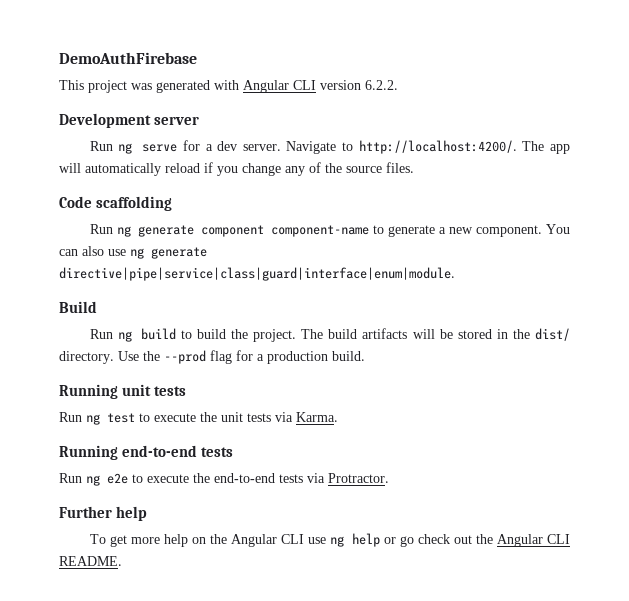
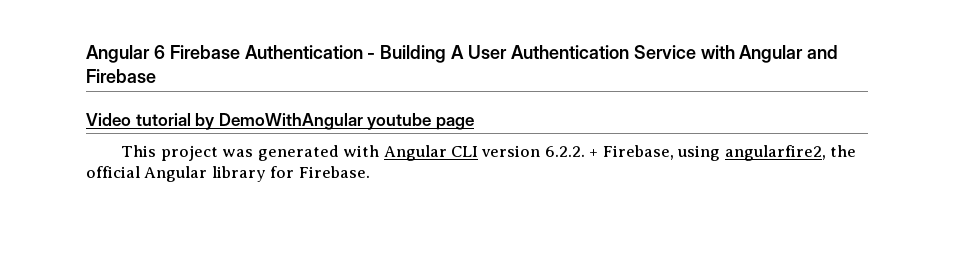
[59,52,197,64] DemoAuthFirebase -> [86,45,839,63] [86,69,156,83] [86,113,474,130] Angular 6 Firebase Authentication - Building A User Authentication Service with Angular and Firebase // Video tutorial by DemoWithAngular youtube page
[59,113,200,128] [89,140,570,154] [59,162,414,176] [59,196,173,211] [89,224,570,237] [59,246,207,259] [59,267,455,281] [59,301,97,313] [89,328,571,342] [59,350,365,364] [59,384,187,399] [59,412,338,425] [59,445,234,460] [59,473,389,486] [59,506,148,521] [89,533,570,547] [59,556,122,566] // Development server // Run ng serve for a dev server. Navigate to http://localhost:4200/. The app will automatically reload if you change any of the source files. // Code scaffolding // Run ng generate component component-name to generate a new component. You can also use ng generate directive|pipe|service|class|guard|interface|enum|module. // Build // Run ng build to build the project. The build artifacts will be stored in the dist/ directory. Use the --prod flag for a production build. // Running unit tests // Run ng test to execute the unit tests via Karma. // Running end-to-end tests // Run ng e2e to execute the end-to-end tests via Protractor. // Further help // To get more help on the Angular CLI use ng help or go check out the Angular CLI README. -> [589,145,857,161] [86,166,370,182] + Firebase, using angularfire2, the official Angular library for Firebase.

